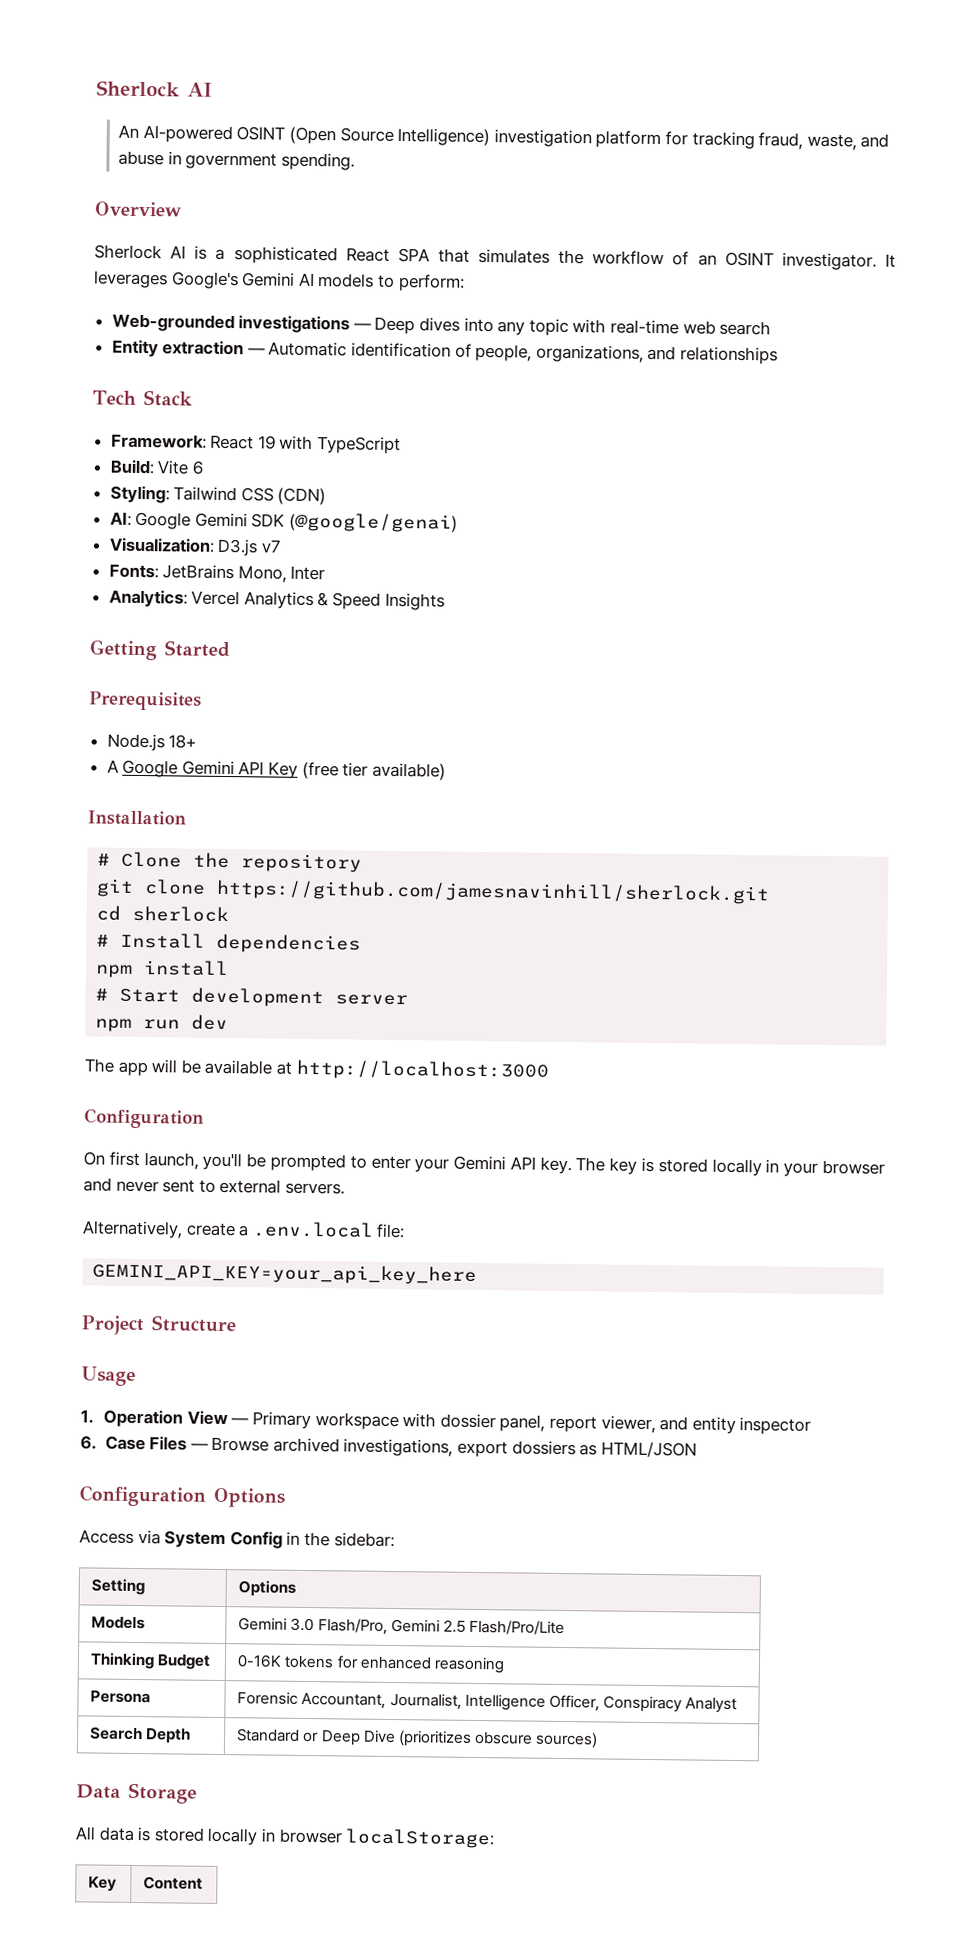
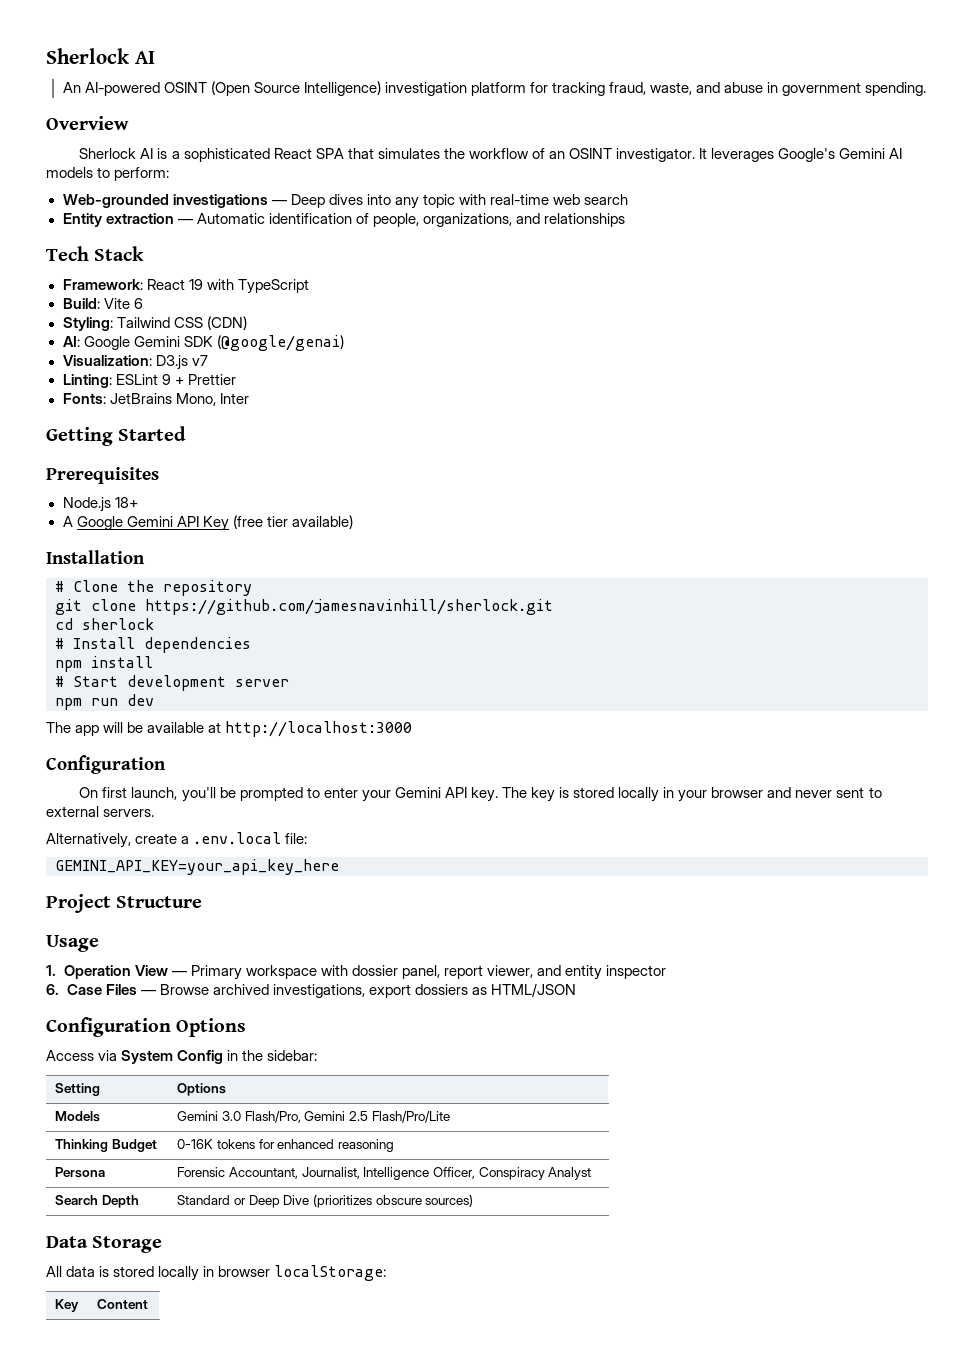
(281, 546) none -> [62,374,236,388] // Linting: ESLint 9 + Prettier
[108,589,445,611] // Analytics: Vercel Analytics & Speed Insights -> (249, 398) none

